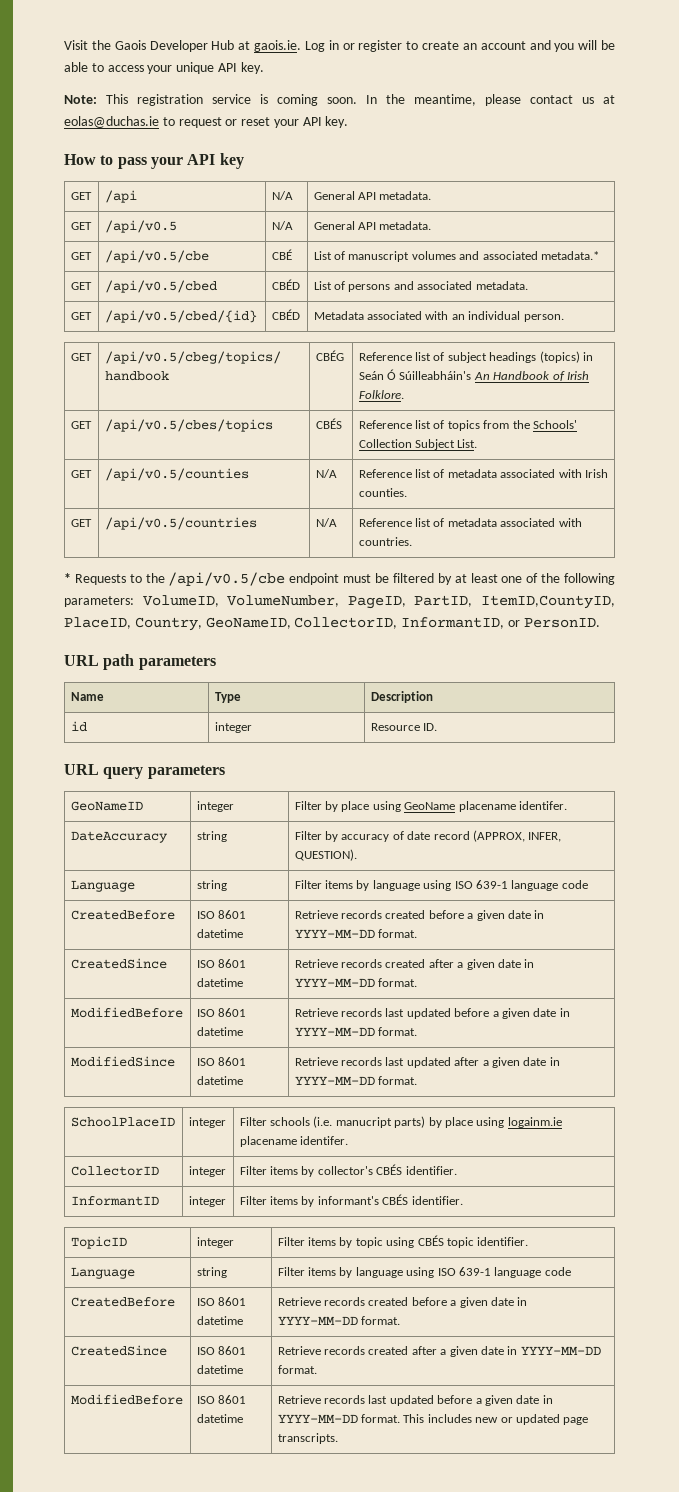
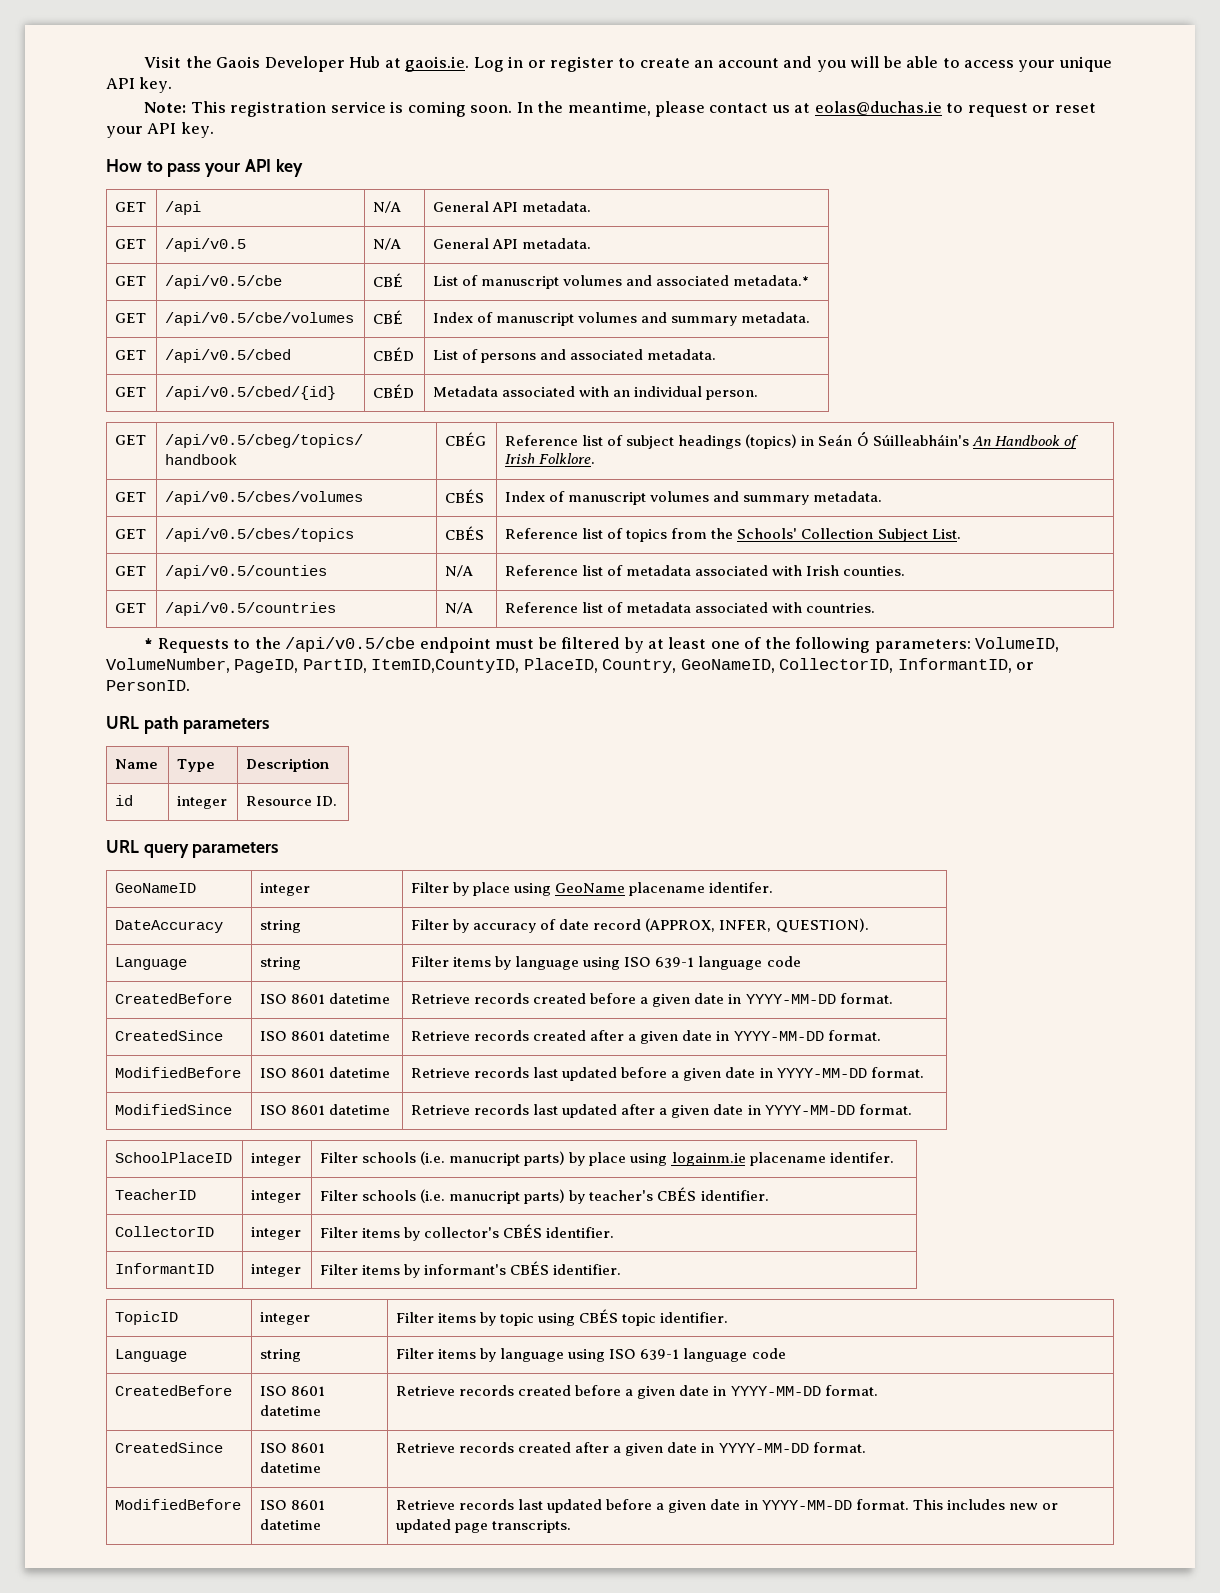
(599, 255) none -> [115,313,147,323] [165,312,355,326] [373,310,404,324] [433,312,811,326] // GET | /api/v0.5/cbe/volumes | CBÉ | Index of manuscript volumes and summary metadata.
(404, 394) none -> [115,492,147,502] [165,491,364,505] [445,489,485,503] [505,491,883,505] // GET | /api/v0.5/cbes/volumes | CBÉS | Index of manuscript volumes and summary metadata.
(349, 1140) none -> [115,1189,197,1200] [251,1190,302,1203] [320,1187,769,1204] // TeacherID | integer | Filter schools (i.e. manucript parts) by teacher's CBÉS identifier.

